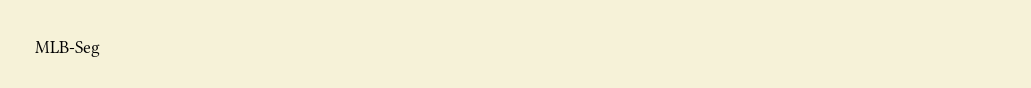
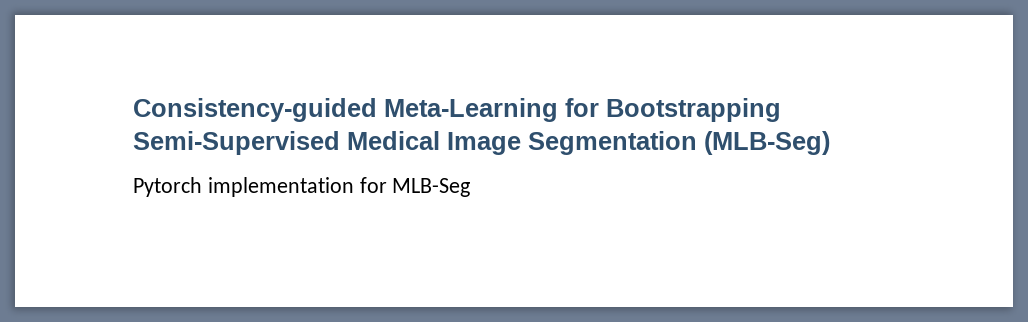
(35, 49) none -> [133,98,781,122] [133,131,830,155] [133,177,387,197] Consistency-guided Meta-Learning for Bootstrapping Semi-Supervised Medical Image Segmentation (MLB-Seg) // Pytorch implementation for

